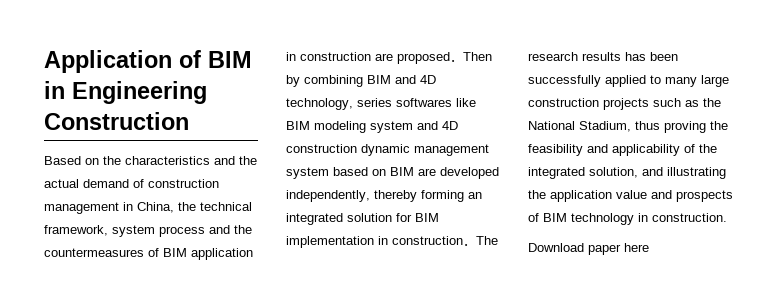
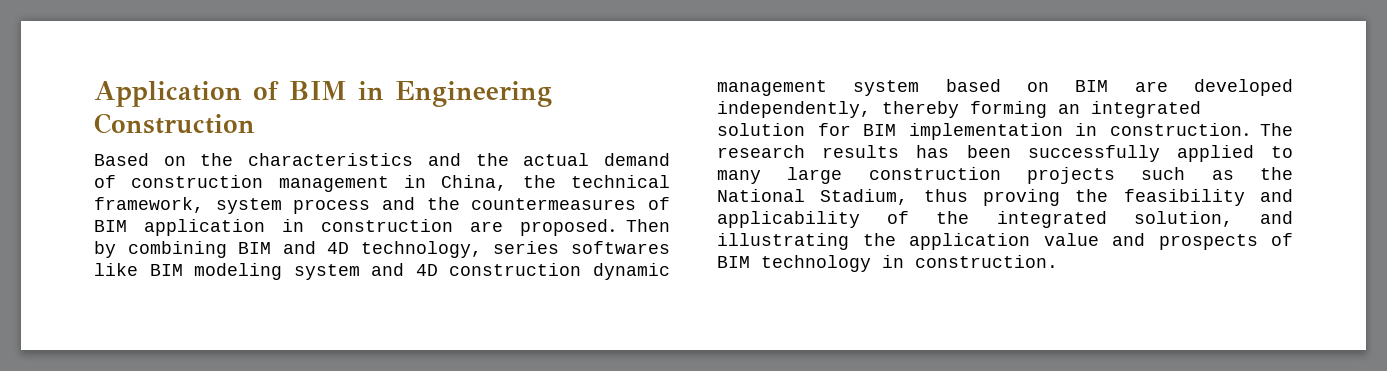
[528,243,649,255] // Download paper here -> (1058, 261) none

